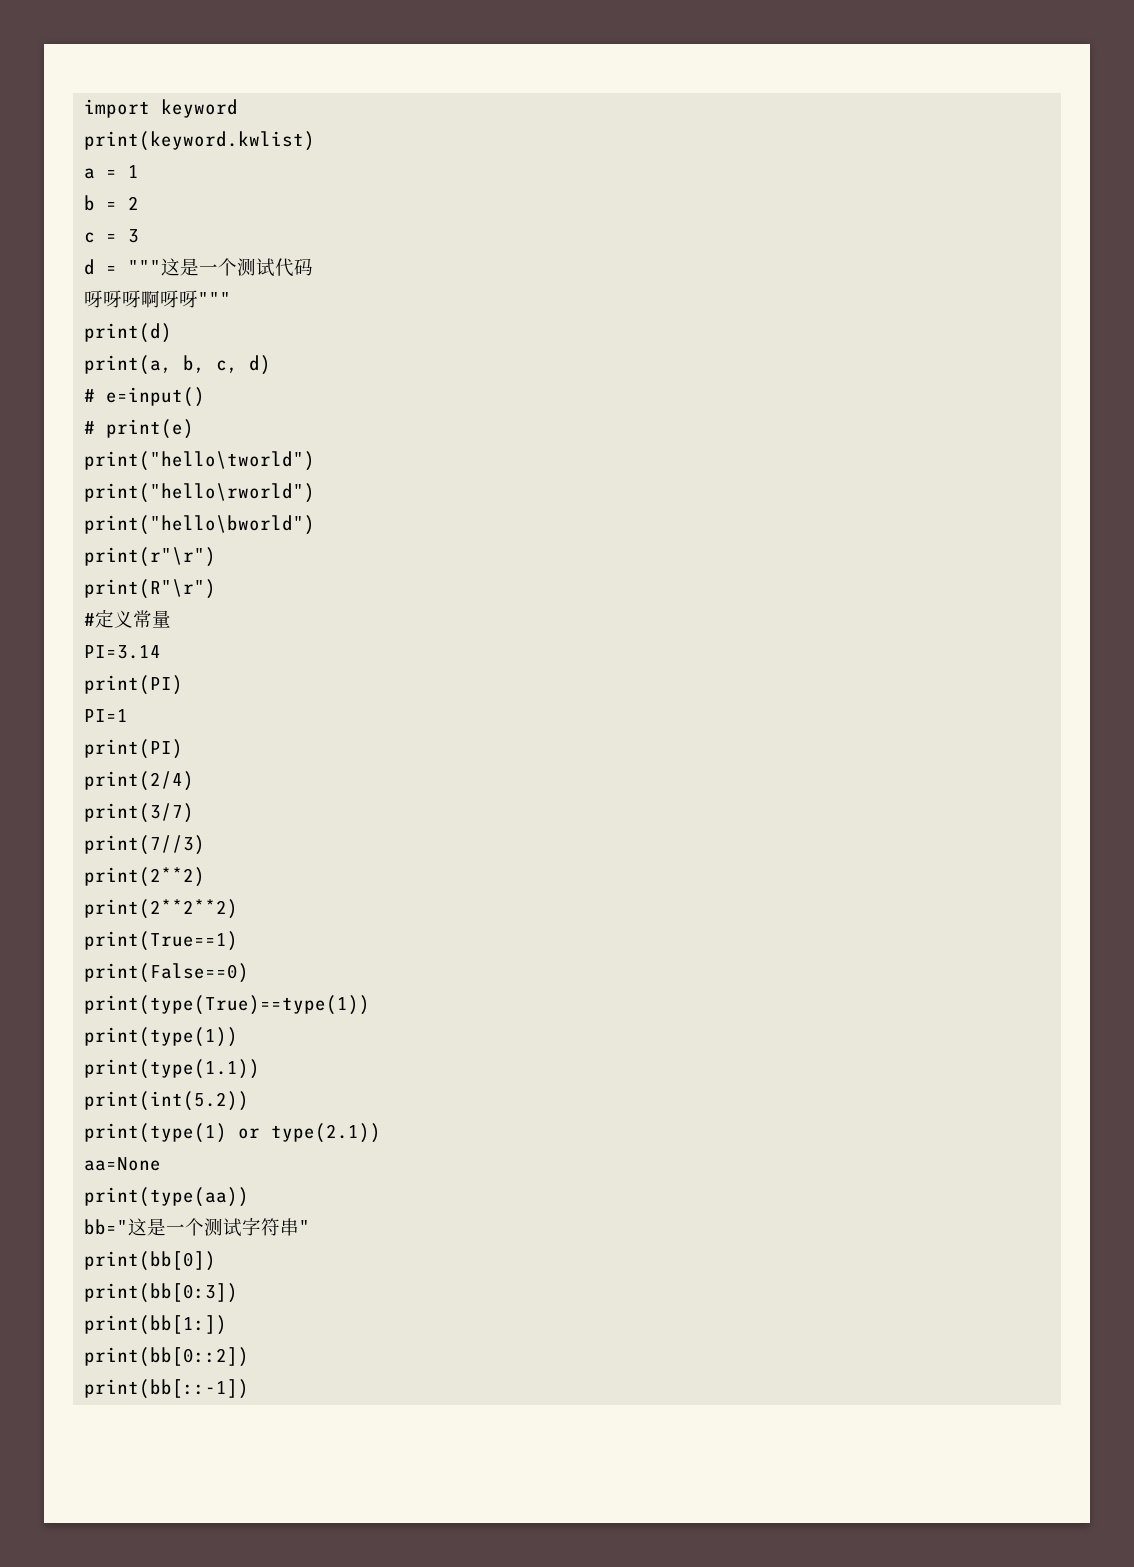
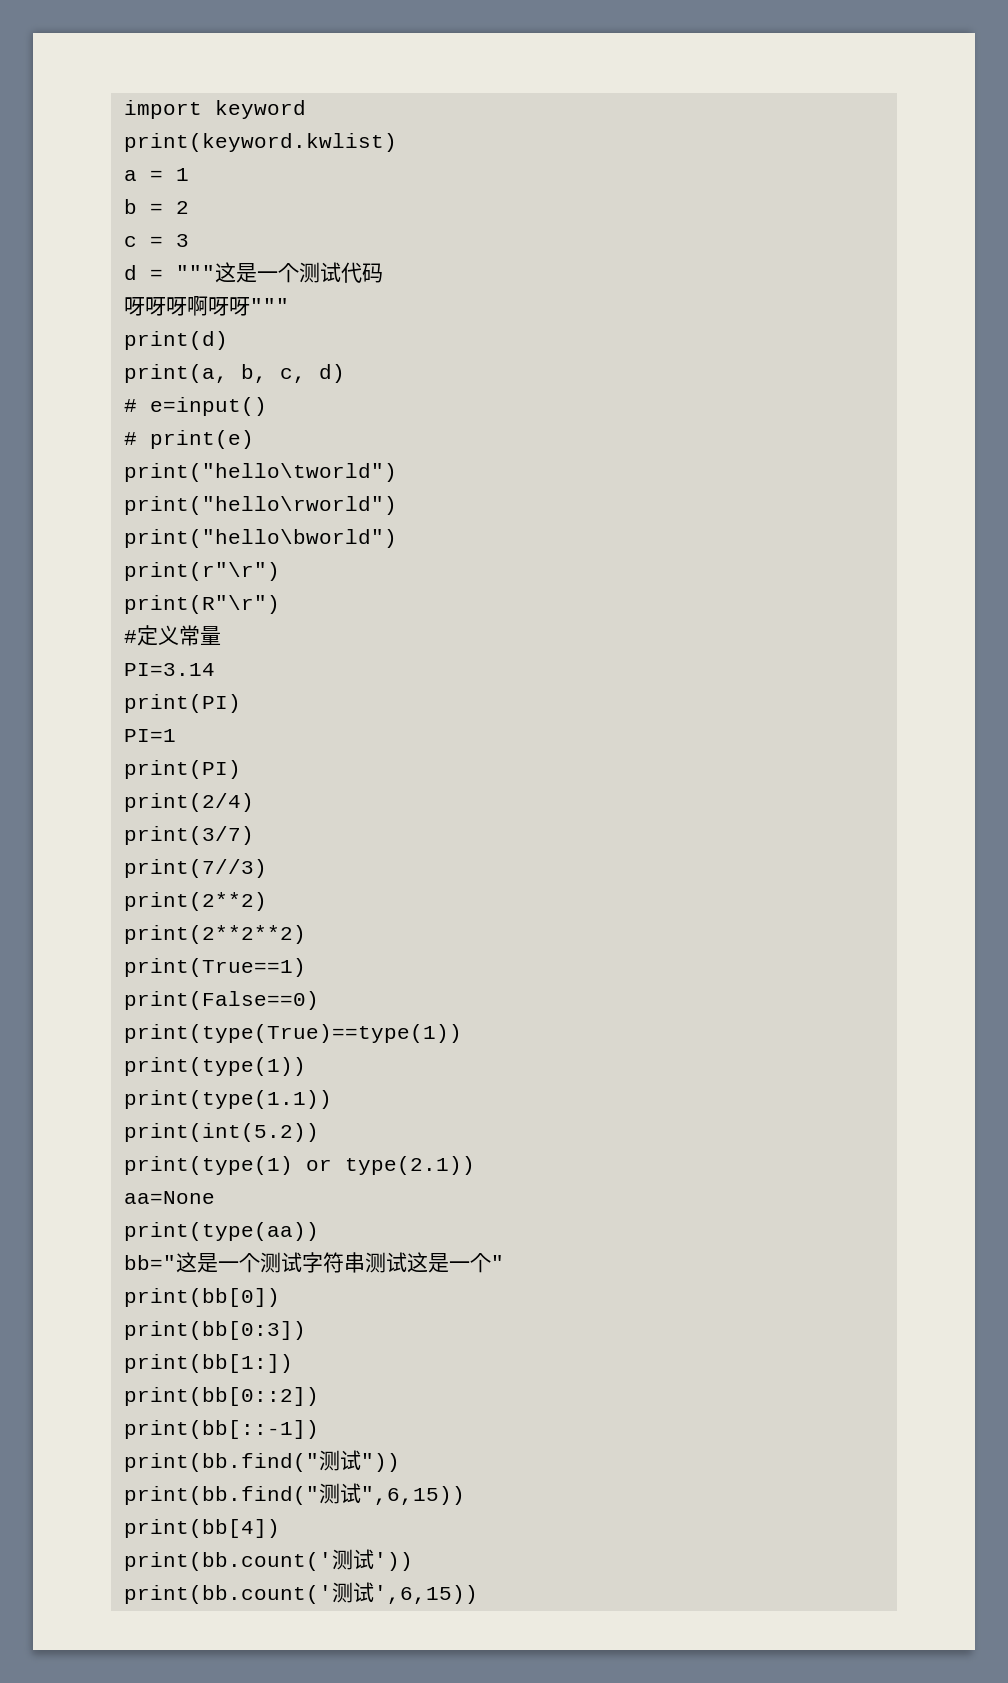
(300, 1227) none -> [365,1252,492,1273] 测试这是一个
(250, 1389) none -> [124,1450,401,1472] [124,1483,466,1505] [124,1519,281,1538] [124,1549,414,1571] [124,1582,479,1604] // print(bb.find("测试")) // print(bb.find("测试",6,15)) // print(bb[4]) // print(bb.count('测试')) // print(bb.count('测试',6,15))

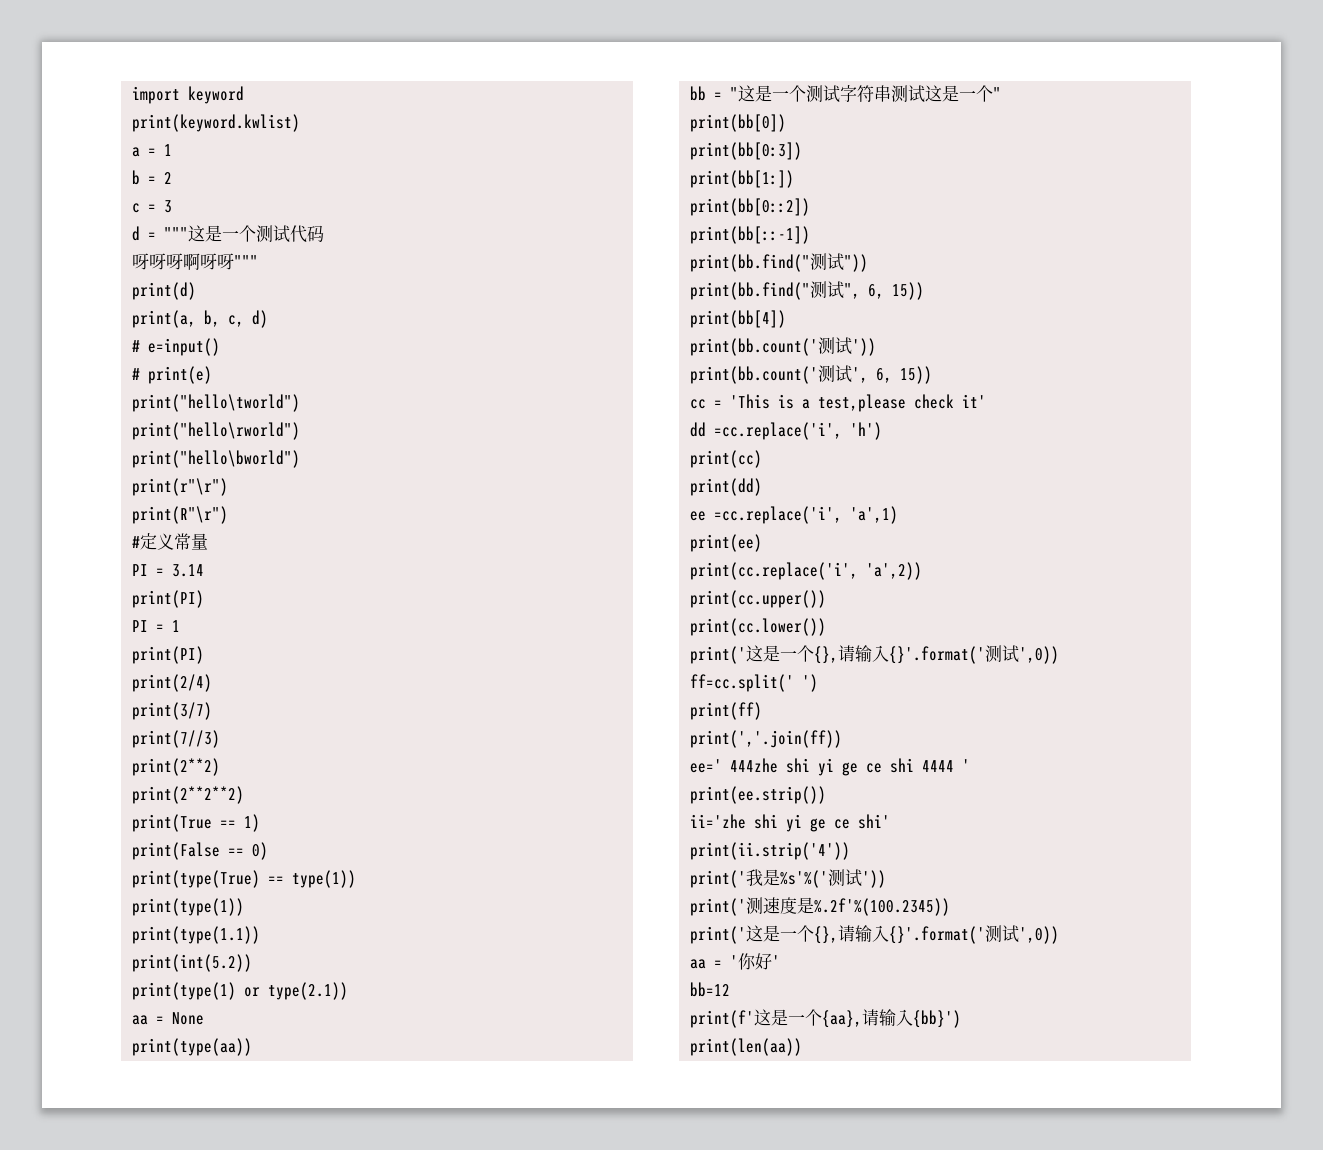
[124,663,216,676] [124,694,242,713] [124,729,177,742] PI=3.14 // print(PI) // PI=1 -> [132,564,205,577] [132,590,205,608] [132,620,181,632] PI = 3.14 // print(PI) // PI = 1
[124,958,307,977] [124,991,320,1010] [124,1024,463,1043] print(True==1) // print(False==0) // print(type(True)==type(1)) -> [132,814,261,832] [132,842,269,860] [132,870,357,888] print(True == 1) // print(False == 0) // print(type(True) == type(1))
[124,1191,216,1204] [124,1222,320,1241] [124,1255,177,1270] aa=None // print(type(aa)) // bb=" -> [132,1012,205,1025] [132,1038,253,1056] [690,86,739,101] aa = None // print(type(aa)) // bb = "
[361,1486,466,1505] ",6,15)) -> [844,282,925,300] ", 6, 15))
[374,1585,479,1604] ',6,15)) -> [852,366,933,384] [690,394,987,412] [690,422,883,440] [690,450,763,468] [690,478,763,496] [690,506,899,524] [690,534,763,552] [690,562,923,580] [690,590,827,608] [690,618,827,636] [690,645,1060,664] [690,674,819,692] [690,702,763,720] [690,730,843,748] [690,758,971,776] [690,786,827,804] [690,814,891,832] [690,842,851,860] [690,869,887,888] [690,897,951,916] [690,925,1060,944] [690,953,781,970] [690,982,731,997] [690,1009,962,1028] [690,1038,803,1056] ', 6, 15)) // cc = 'This is a test,please check it' // dd =cc.replace('i', 'h') // print(cc) // print(dd) // ee =cc.replace('i', 'a',1) // print(ee) // print(cc.replace('i', 'a',2)) // print(cc.upper()) // print(cc.lower()) // print('这是一个{},请输入{}'.format('测试',0)) // ff=cc.split(' ') // print(ff) // print(','.join(ff)) // ee=' 444zhe shi yi ge ce shi 4444 ' // print(ee.strip()) // ii='zhe shi yi ge ce shi' // print(ii.strip('4')) // print('我是%s'%('测试')) // print('测速度是%.2f'%(100.2345)) // print('这是一个{},请输入{}'.format('测试',0)) // aa = '你好' // bb=12 // print(f'这是一个{aa},请输入{bb}') // print(len(aa))

